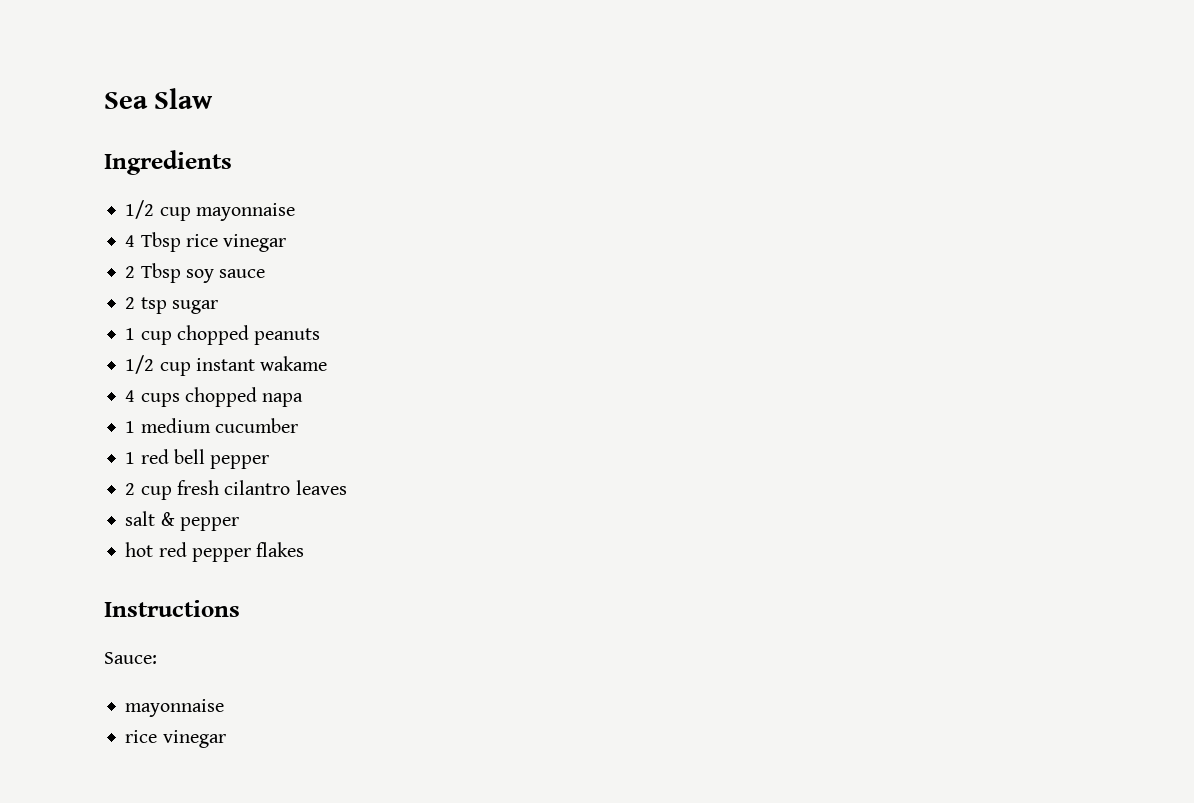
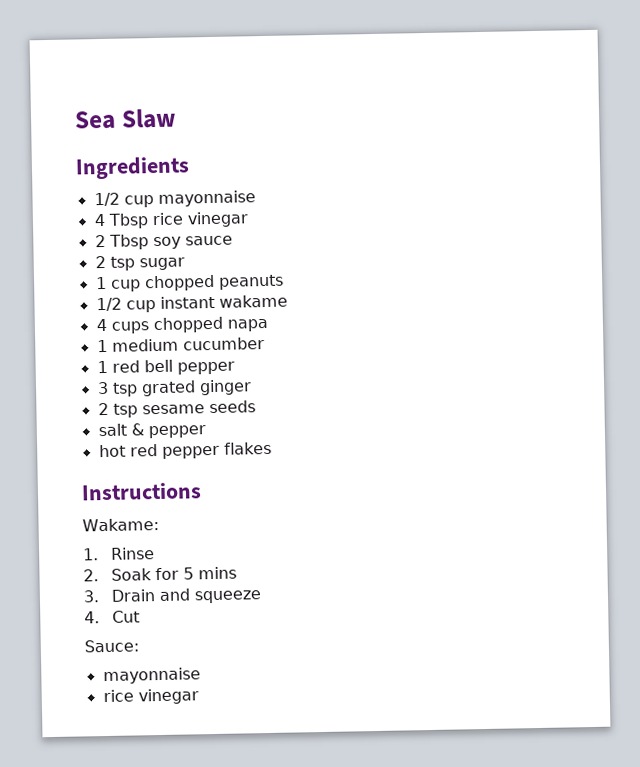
[125,480,347,500] 2 cup fresh cilantro leaves -> [96,379,252,397] [97,400,256,418] 3 tsp grated ginger // 2 tsp sesame seeds
(240, 608) none -> [82,518,159,532] [83,547,156,561] [83,566,238,582] [83,588,263,604] [84,610,141,624] // Wakame: // 1. Rinse // 2. Soak for 5 mins // 3. Drain and squeeze // 4. Cut

